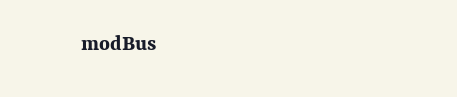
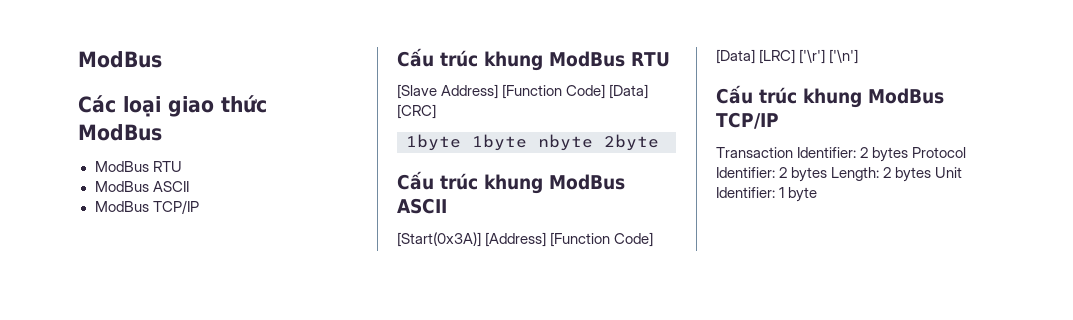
[81,35,156,50] modBus -> [78,51,162,68] [78,95,267,117] [78,124,162,141] [94,161,182,172] [94,181,189,192] [94,200,199,214] [397,48,670,71] [397,84,649,99] [397,104,436,119] [406,134,659,151] [397,171,625,194] [397,198,447,214] [397,232,654,247] [716,49,859,64] [716,85,944,108] [716,112,779,129] [716,147,967,162] [716,167,963,182] [716,187,818,202] ModBus // Các loại giao thức ModBus // ModBus RTU // ModBus ASCII // ModBus TCP/IP // Cấu trúc khung ModBus RTU // [Slave Address] [Function Code] [Data] [CRC] // 1byte 1byte nbyte 2byte // Cấu trúc khung ModBus ASCII // [Start(0x3A)] [Address] [Function Code] [Data] [LRC] ['\r'] ['\n'] // Cấu trúc khung ModBus TCP/IP // Transaction Identifier: 2 bytes Protocol Identifier: 2 bytes Length: 2 bytes Unit Identifier: 1 byte

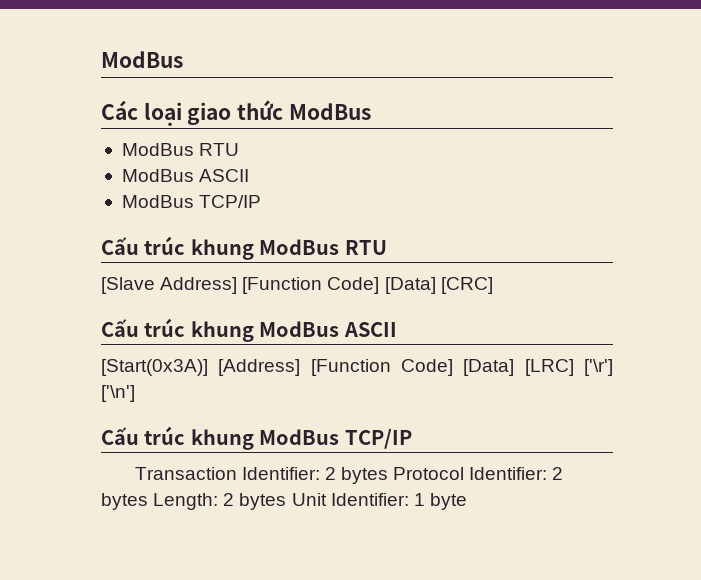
[406,134,659,151] // 1byte 1byte nbyte 2byte -> (493, 285) none

